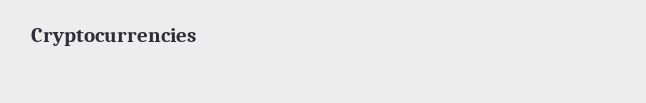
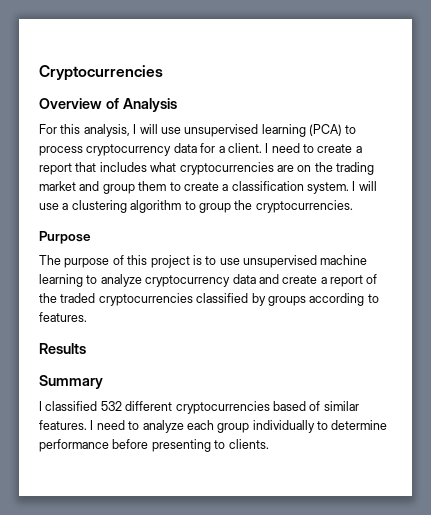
(196, 37) none -> [39,98,177,112] [39,124,357,137] [39,143,362,156] [39,162,374,175] [39,181,377,194] [39,200,353,213] [39,231,91,244] [39,255,368,268] [39,274,378,287] [39,293,379,306] [39,312,87,322] [39,343,86,354] [39,375,103,389] [39,401,359,414] [39,420,388,433] [39,439,269,452] // Overview of Analysis // For this analysis, I will use unsupervised learning (PCA) to process cryptocurrency data for a client. I need to create a report that includes what cryptocurrencies are on the trading market and group them to create a classification system. I will use a clustering algorithm to group the cryptocurrencies. // Purpose // The purpose of this project is to use unsupervised machine learning to analyze cryptocurrency data and create a report of the traded cryptocurrencies classified by groups according to features. // Results // Summary // I classified 532 different cryptocurrencies based of similar features. I need to analyze each group individually to determine performance before presenting to clients.

